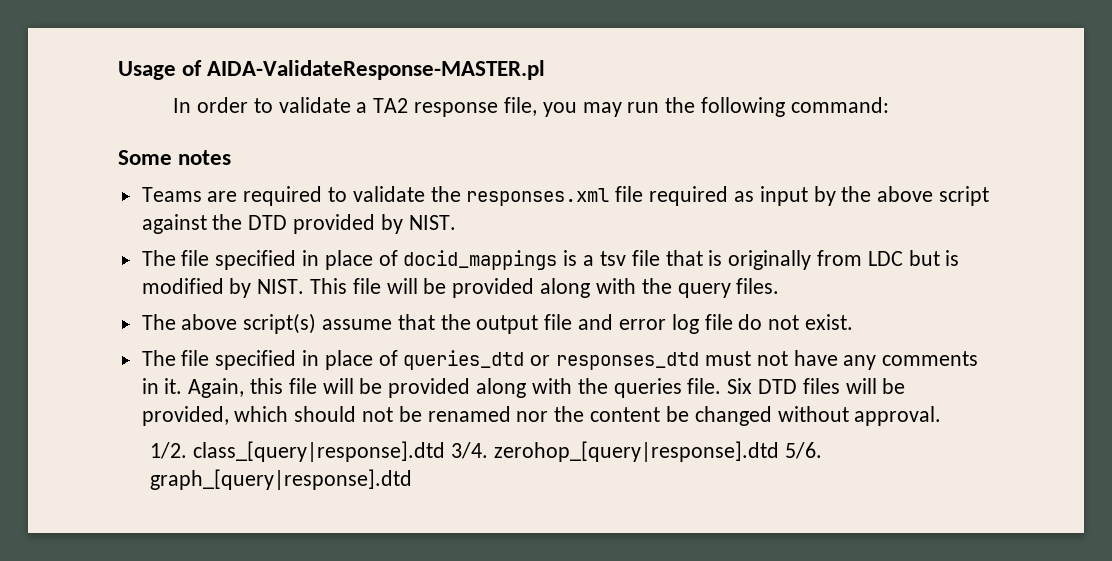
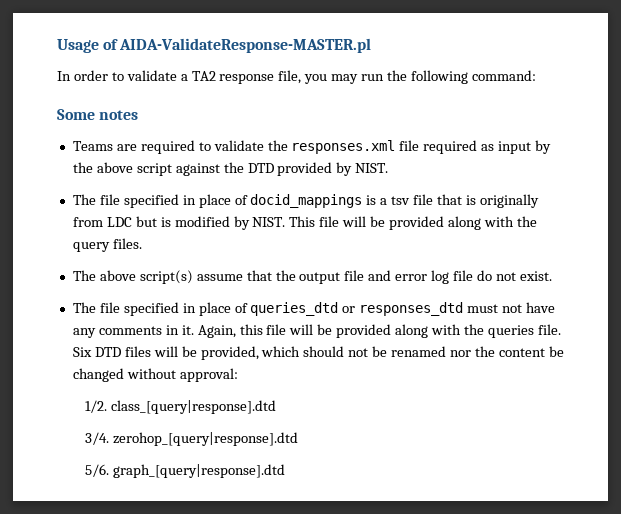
[854,406,942,426] approval. -> [179,368,238,382] approval:
(446, 451) none -> (277, 407) //
(779, 451) none -> (299, 439) //

